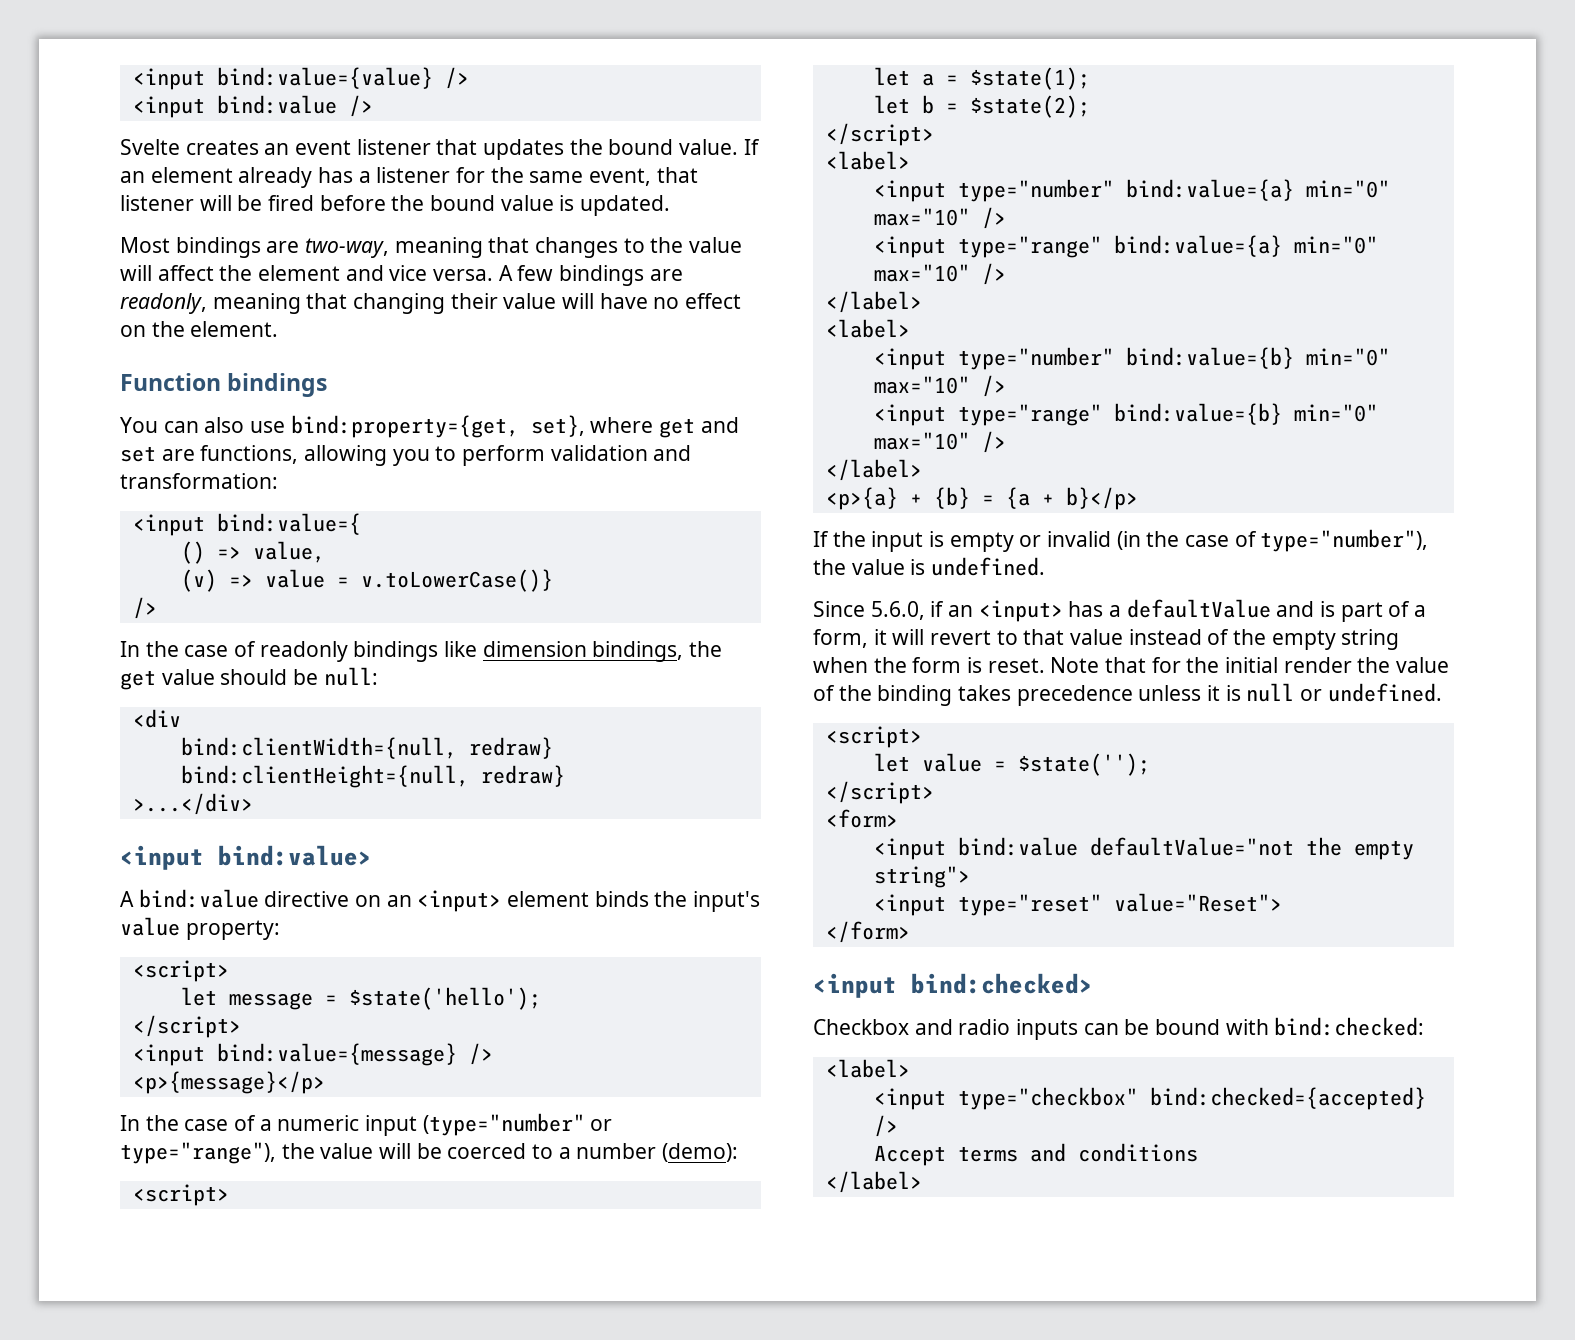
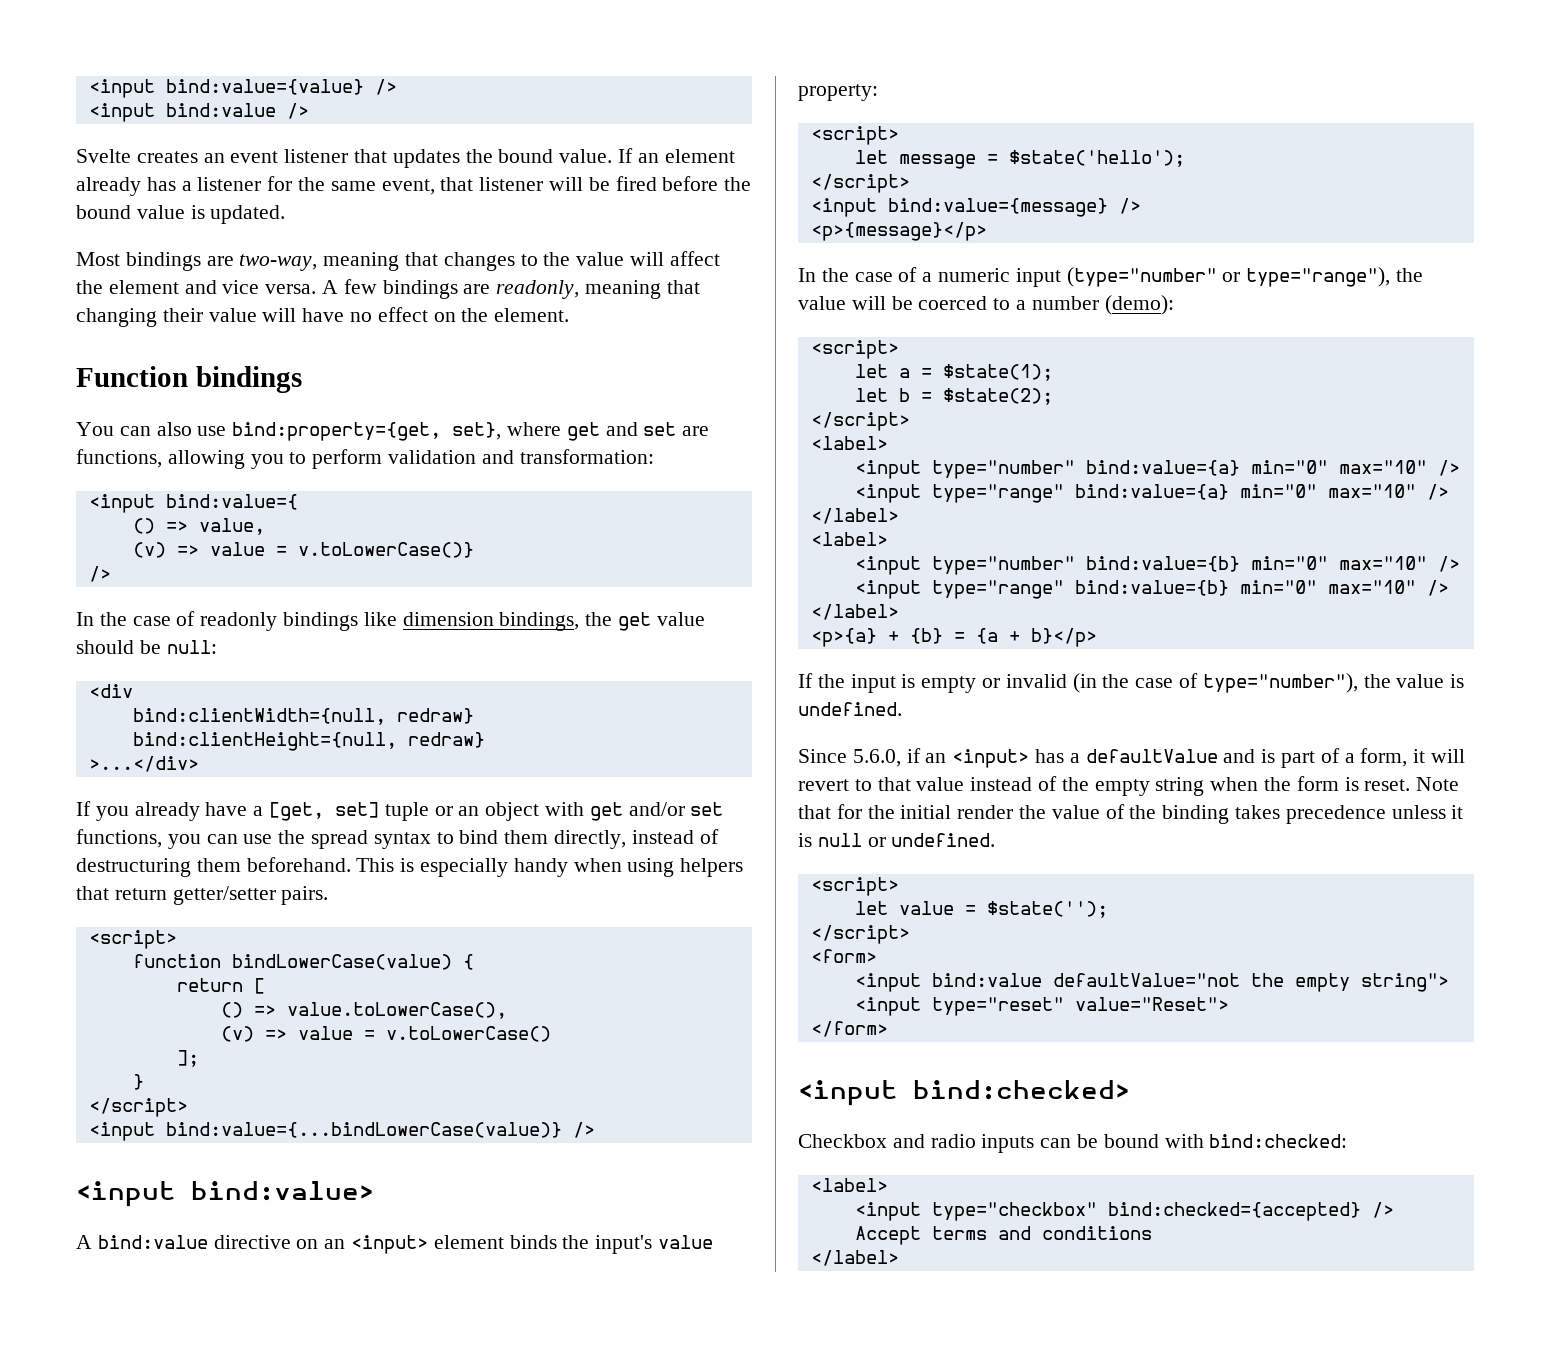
(253, 804) none -> [76,801,724,821] [76,829,719,849] [76,857,744,877] [76,886,329,905] [88,930,177,949] [132,954,474,970] [176,978,265,994] [220,1002,507,1019] [220,1026,551,1042] [176,1050,199,1067] [132,1074,144,1090] [88,1098,188,1117] [88,1122,595,1141] // If you already have a [get, set] tuple or an object with get and/or set functions, you can use the spread syntax to bind them directly, instead of destructuring them beforehand. This is especially handy when using helpers that return getter/setter pairs. // <script> // function bindLowerCase(value) { // return [ // () => value.toLowerCase(), // (v) => value = v.toLowerCase() // ]; // } // </script> // <input bind:value={...bindLowerCase(value)} />

